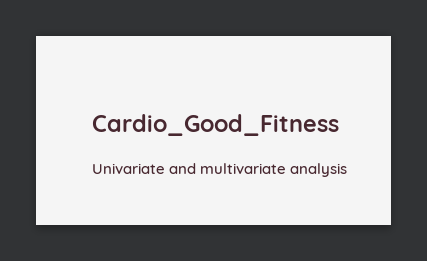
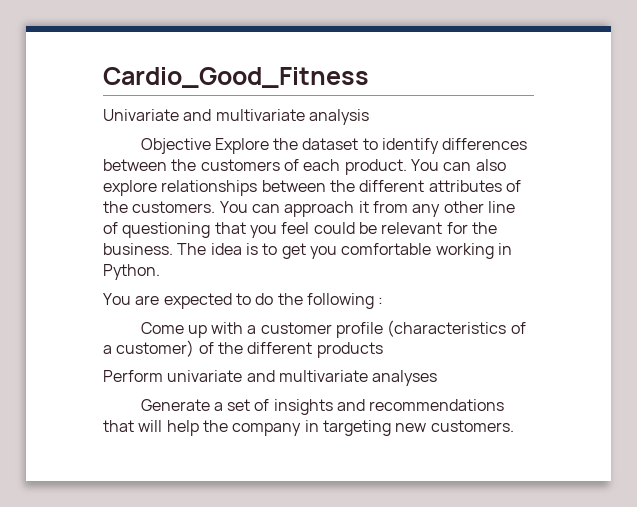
(348, 170) none -> [140,138,528,154] [103,159,506,175] [103,180,521,196] [103,201,515,217] [103,222,497,238] [103,243,512,259] [103,264,160,280] [103,293,384,309] [140,320,526,338] [103,340,383,358] [103,370,438,386] [140,399,505,415] [103,420,514,436] // Objective Explore the dataset to identify differences between the customers of each product. You can also explore relationships between the different attributes of the customers. You can approach it from any other line of questioning that you feel could be relevant for the business. The idea is to get you comfortable working in Python. // You are expected to do the following : // Come up with a customer profile (characteristics of a customer) of the different products // Perform univariate and multivariate analyses // Generate a set of insights and recommendations that will help the company in targeting new customers.

